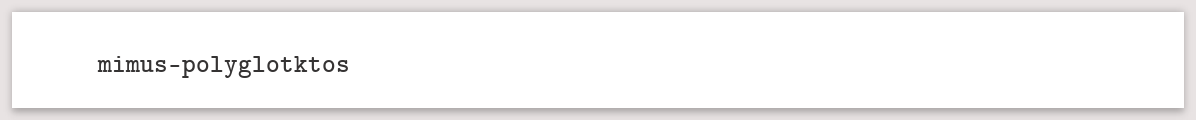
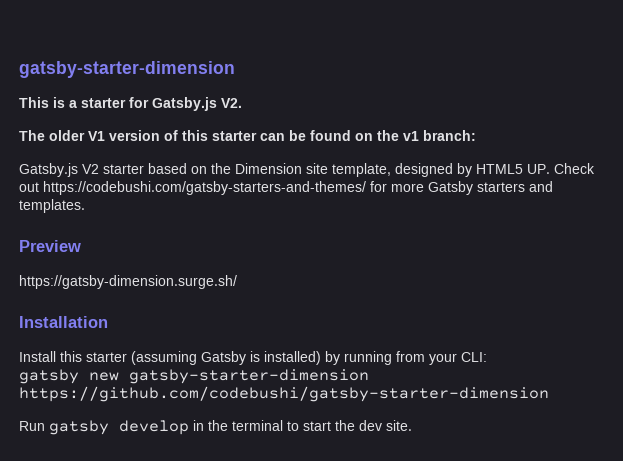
[97,56,350,78] mimus-polyglotktos -> [19,61,235,78] [19,97,242,111] [19,130,476,141] [19,163,595,177] [19,181,553,195] [19,199,85,213] [19,240,81,252] [19,275,237,289] [19,316,108,328] [19,351,487,365] [19,369,369,384] [19,386,549,402] [19,420,412,435] gatsby-starter-dimension // This is a starter for Gatsby.js V2. // The older V1 version of this starter can be found on the v1 branch: // Gatsby.js V2 starter based on the Dimension site template, designed by HTML5 UP. Check out https://codebushi.com/gatsby-starters-and-themes/ for more Gatsby starters and templates. // Preview // https://gatsby-dimension.surge.sh/ // Installation // Install this starter (assuming Gatsby is installed) by running from your CLI: // gatsby new gatsby-starter-dimension https://github.com/codebushi/gatsby-starter-dimension // Run gatsby develop in the terminal to start the dev site.

